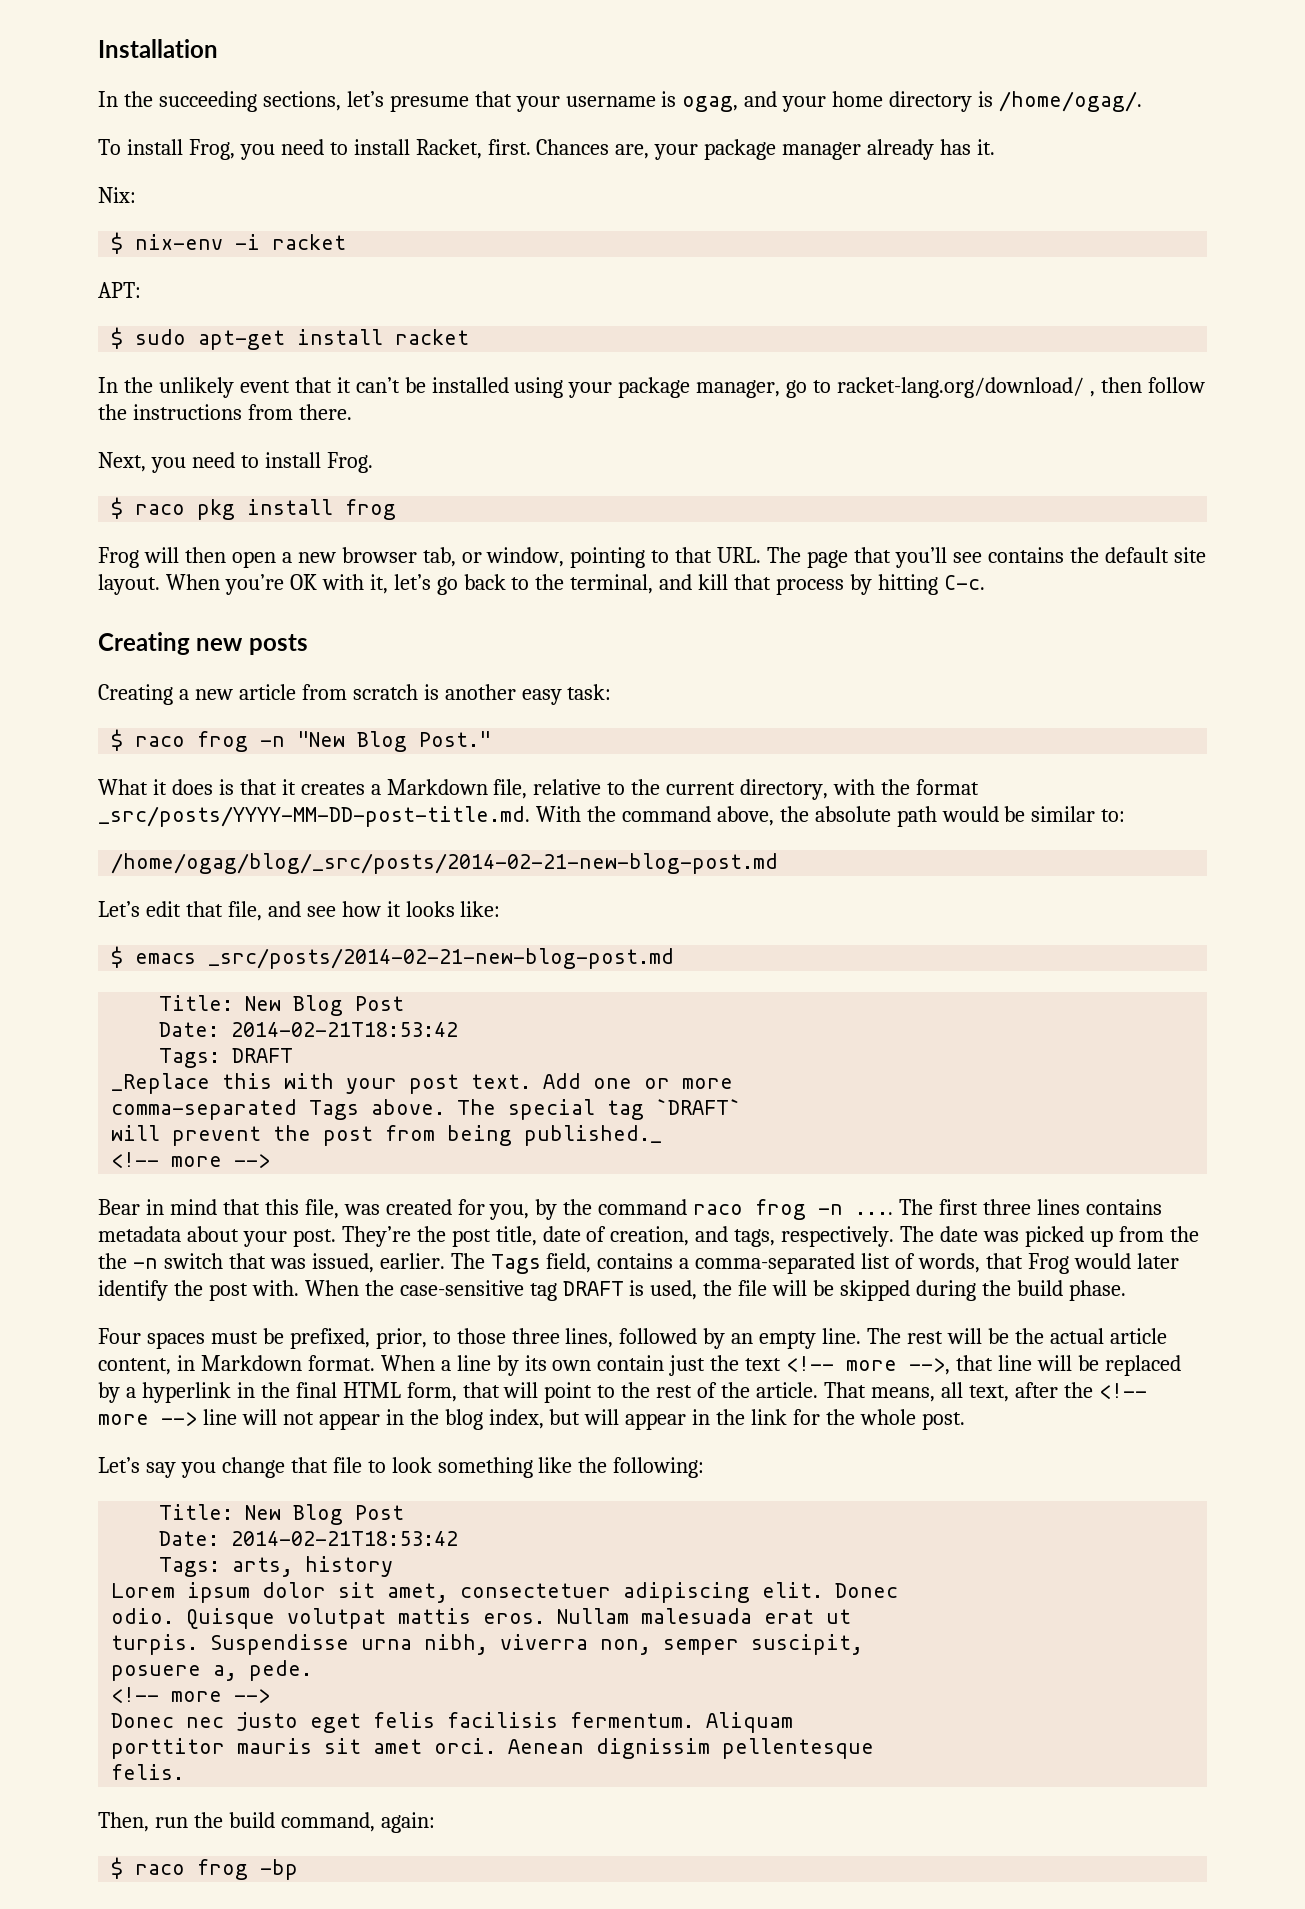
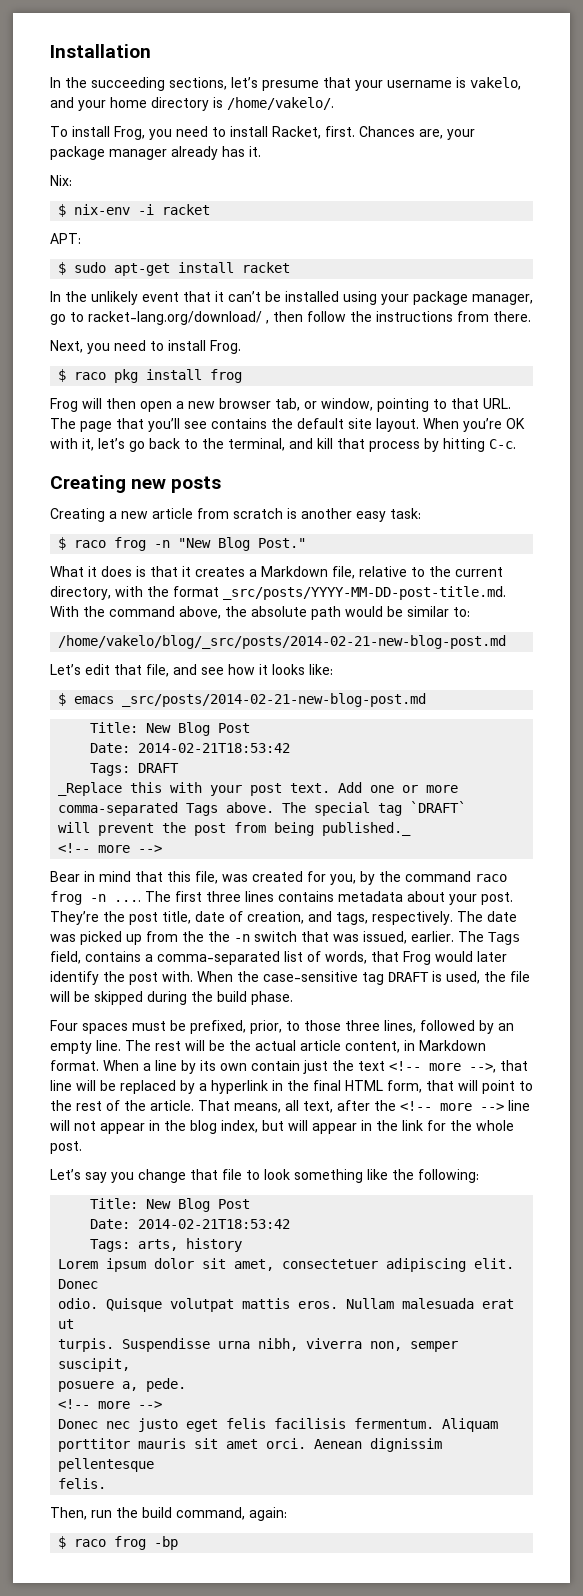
[682,96,739,112] ogag, -> [470,77,521,90] vakelo,
[999,91,1143,112] /home/ogag/. -> [227,97,334,110] /home/vakelo/.
[111,853,779,874] /home/ogag/blog/_src/posts/2014-02-21-new-blog-post.md -> [58,635,507,649] /home/vakelo/blog/_src/posts/2014-02-21-new-blog-post.md

